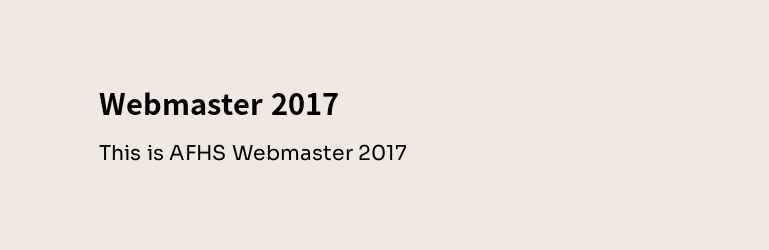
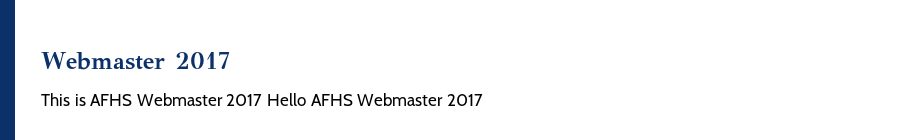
(408, 152) none -> [266,93,483,106] Hello AFHS Webmaster 2017

